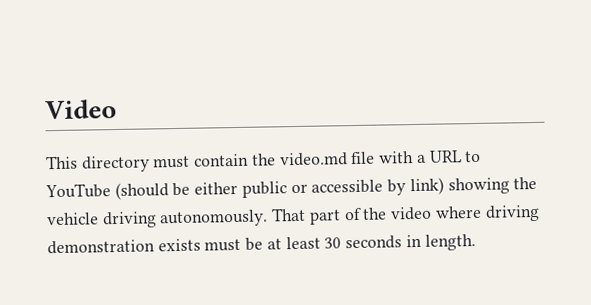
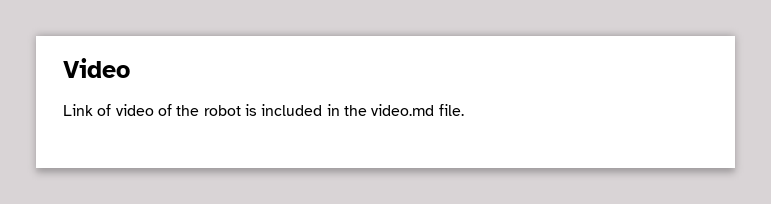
[46,150,482,173] [45,176,538,201] [46,204,540,229] [47,233,476,255] This directory must contain the video.md file with a URL to YouTube (should be either public or accessible by link) showing the vehicle driving autonomously. That part of the video where driving demonstration exists must be at least 30 seconds in length. -> [63,104,464,116] Link of video of the robot is included in the video.md file.

